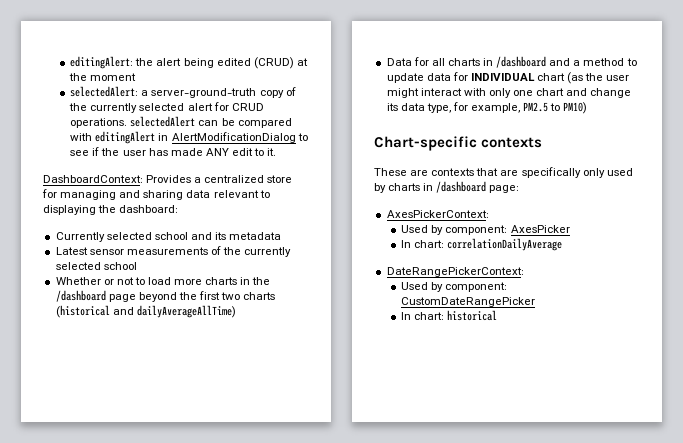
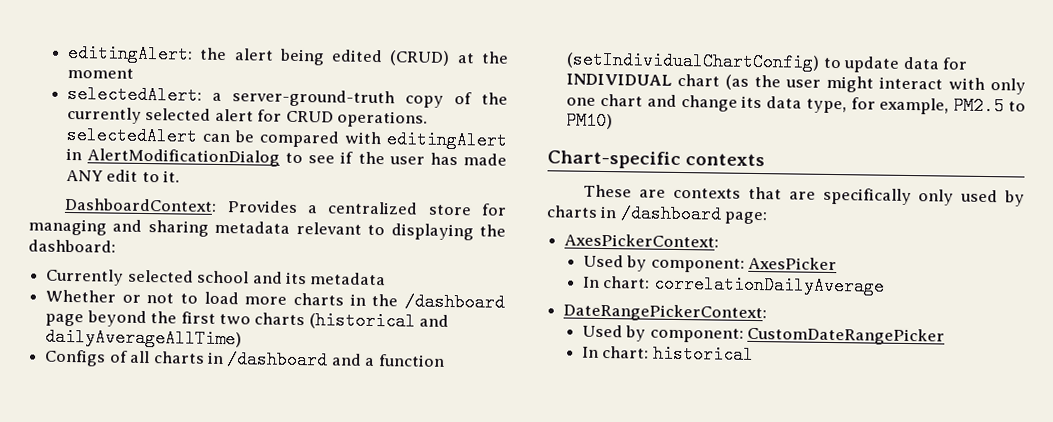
[186,190,211,198] data -> [214,220,291,234] metadata
[55,246,292,257] [55,262,137,270] // Latest sensor measurements of the currently selected school -> (387, 279) none
[386,57,429,66] Data for -> [44,349,128,367] Configs of
[583,58,625,66] method -> [377,354,445,367] [566,50,821,72] function (setIndividualChartConfig)

